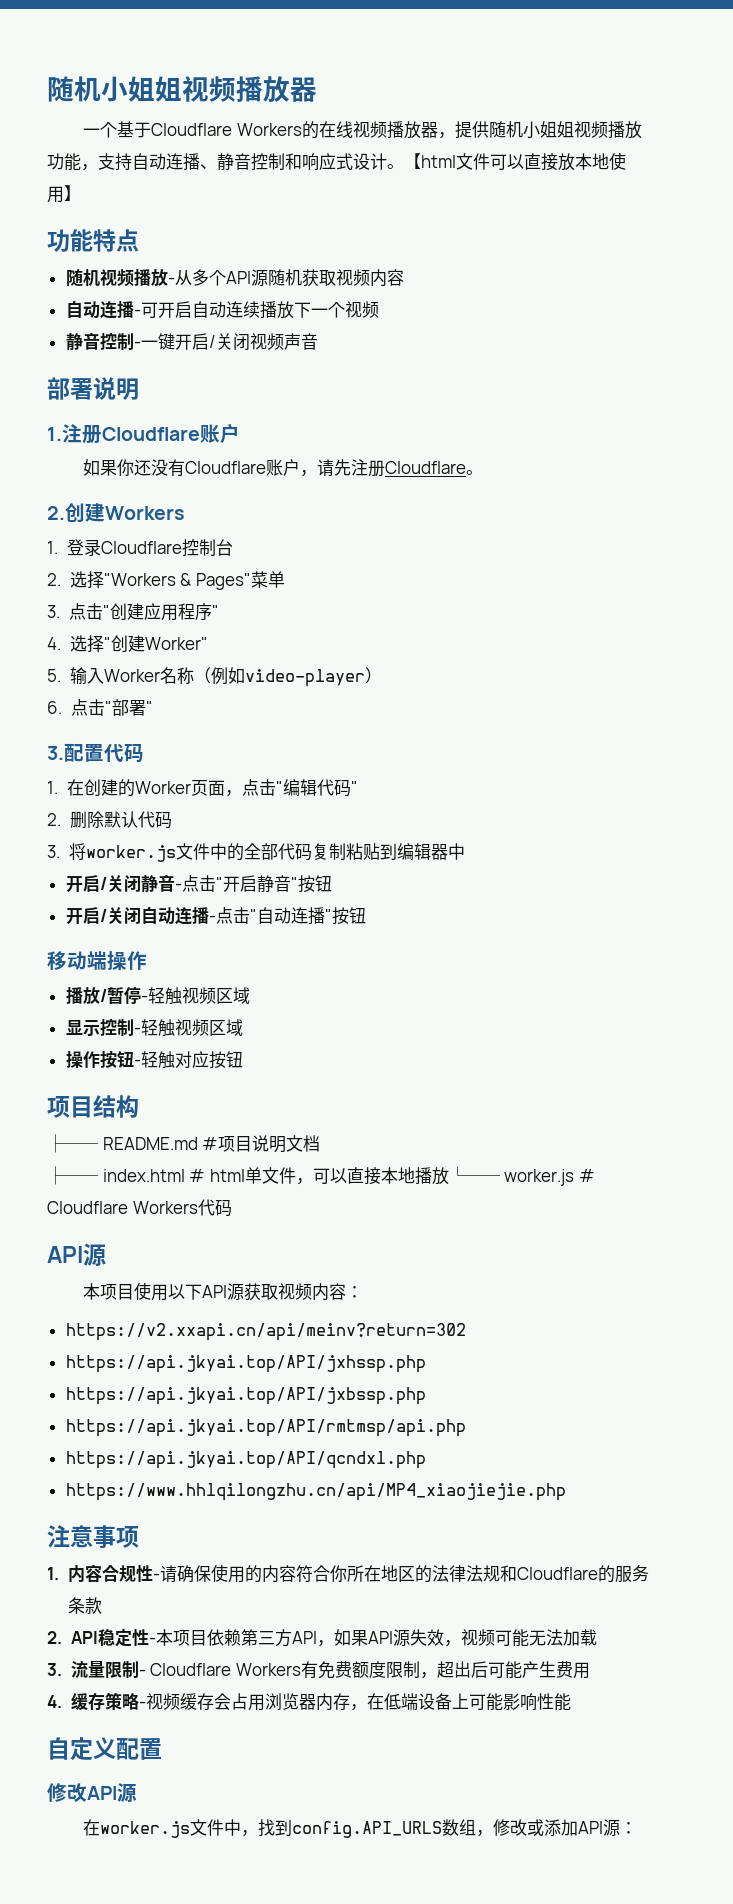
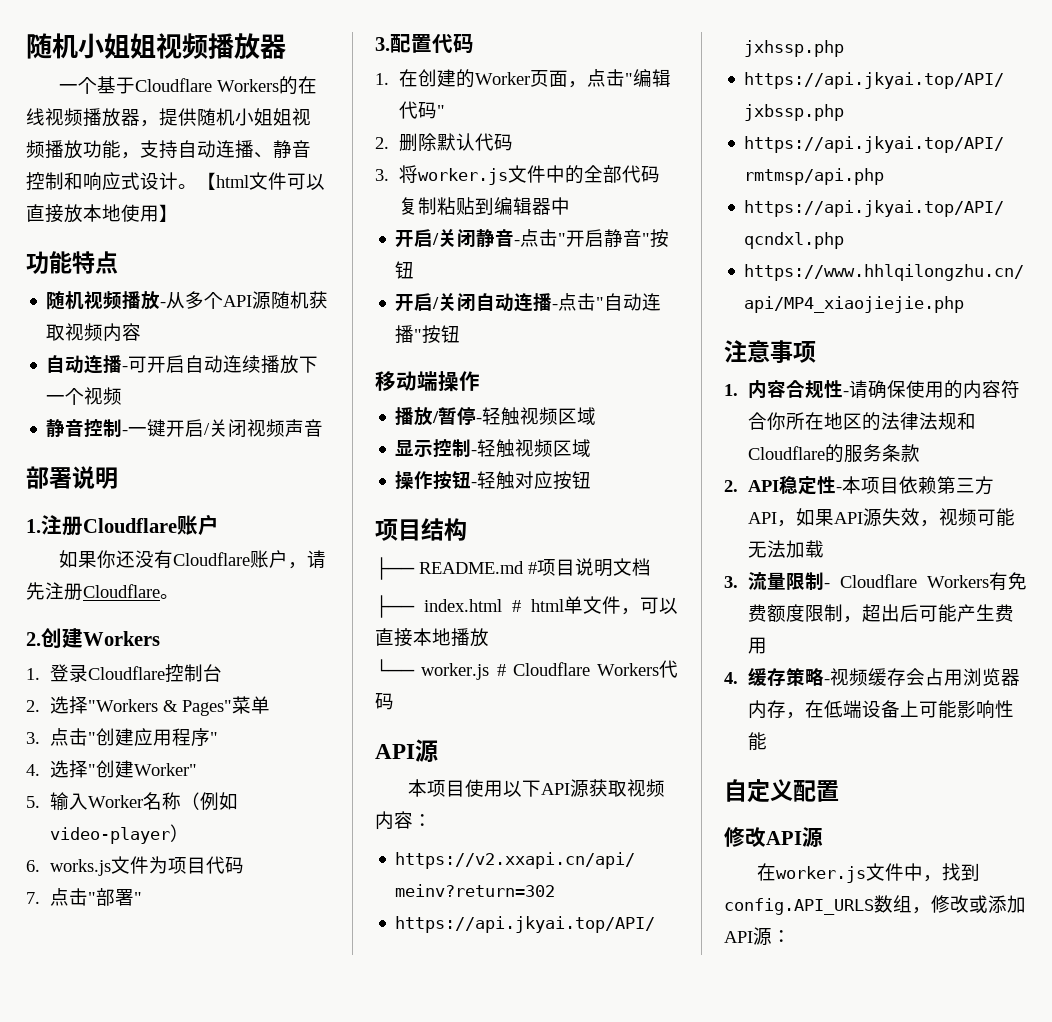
(62, 707) none -> [50,856,245,876] [26,892,40,904] works.js文件为项目代码 // 7.
(449, 1176) none -> (489, 637) //

